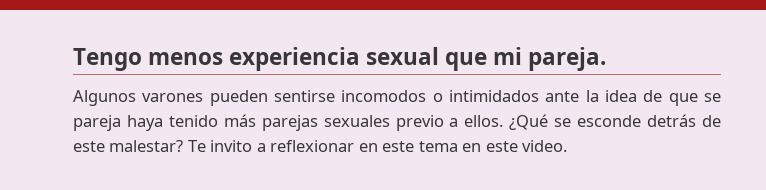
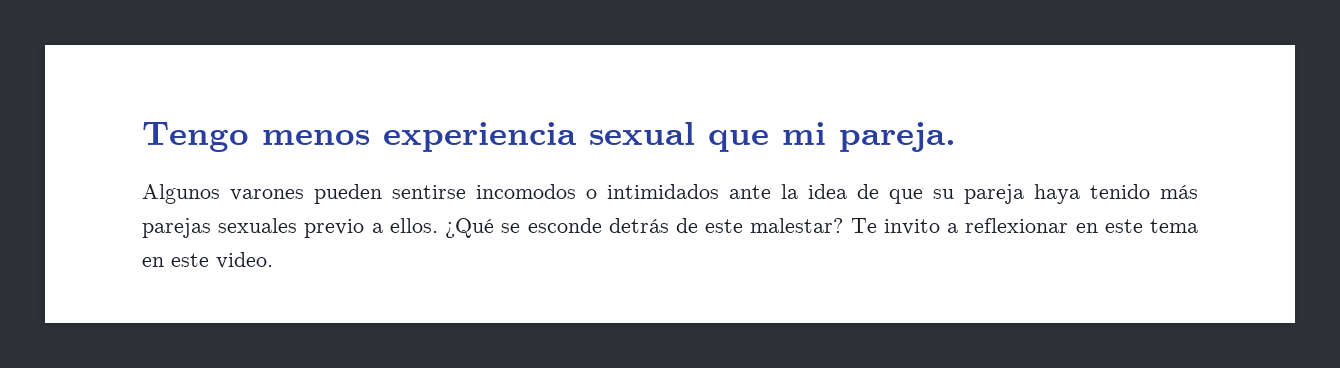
[704,93,722,102] se -> [933,189,954,199] su

